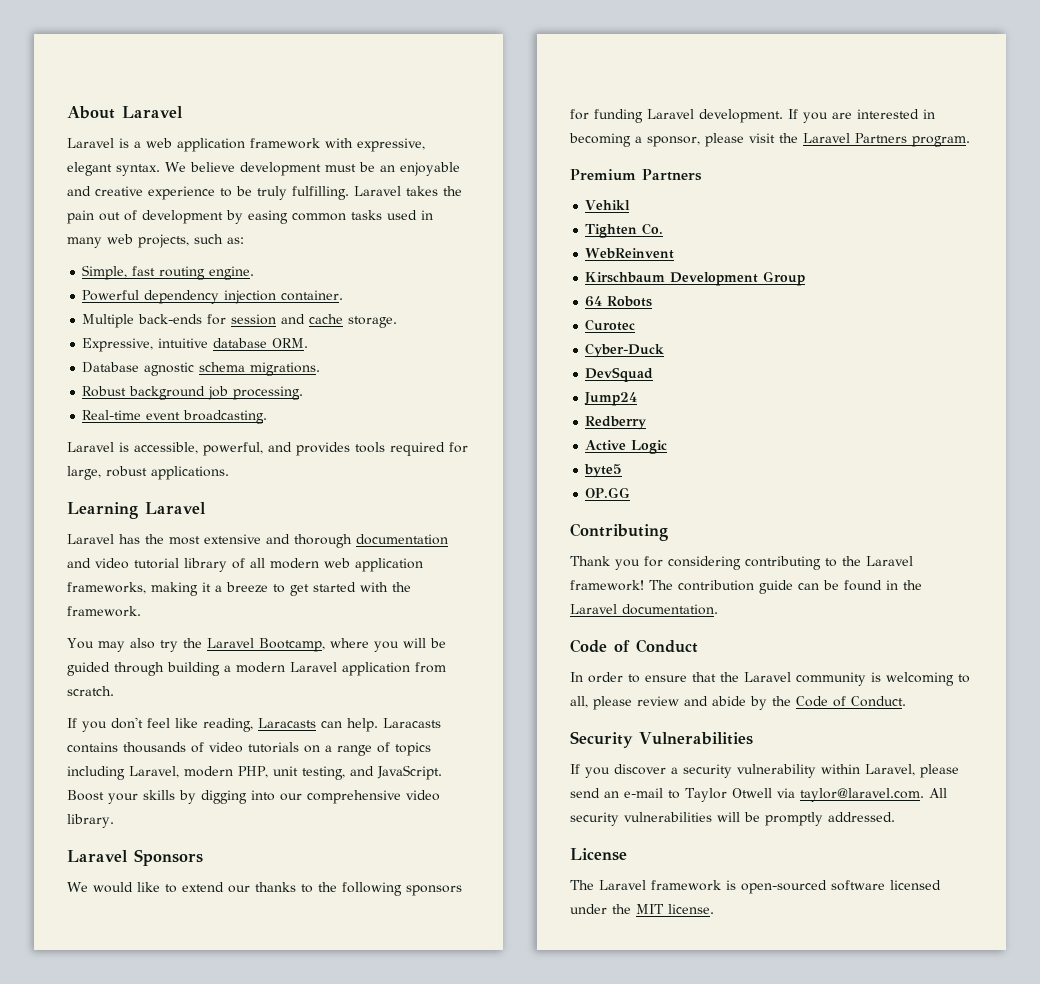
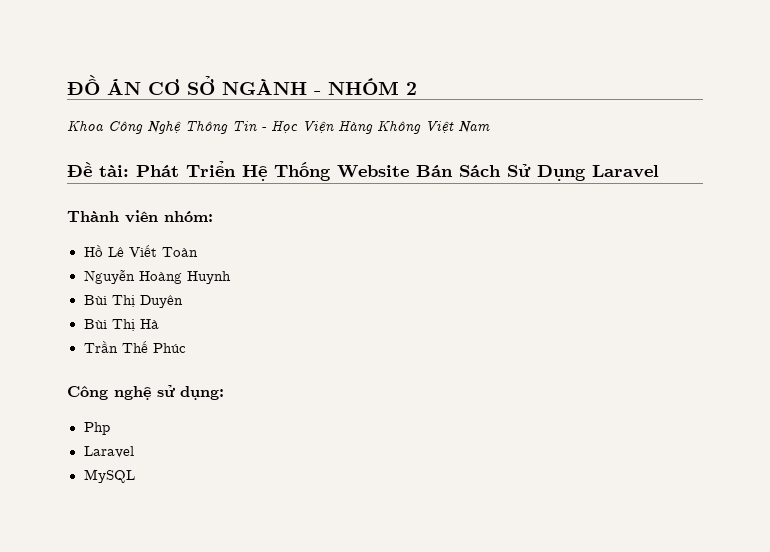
[67,106,183,119] [67,138,425,152] [67,162,460,176] [67,186,462,200] [67,210,433,224] [67,234,244,248] [82,265,255,280] [82,290,344,304] [82,314,398,328] [82,338,309,352] [82,362,321,376] [82,386,304,400] [82,410,268,424] [67,442,468,456] [67,466,229,480] [67,502,206,519] [67,534,448,548] [67,558,423,572] [67,582,411,596] [67,606,141,617] [67,638,446,652] [67,662,446,676] [67,686,114,696] [67,717,441,732] [67,742,431,756] [67,765,442,780] [67,790,440,804] [67,814,114,828] [67,849,203,866] [67,882,462,896] [570,109,935,123] [569,133,970,147] [570,169,702,181] [585,200,631,210] [585,223,664,238] [585,248,675,259] [585,271,806,286] [585,296,653,307] [585,319,636,331] [585,343,665,358] [585,367,654,382] [584,392,638,406] [585,416,647,430] [585,440,668,454] [584,464,623,478] [585,487,631,498] [570,523,668,541] [570,556,913,570] [570,580,922,594] [570,604,718,615] [570,639,698,653] [570,672,970,686] [570,696,906,710] [570,731,753,748] [570,764,959,778] [570,788,947,802] [570,812,895,826] [570,848,627,861] [570,880,941,894] [570,904,714,914] About Laravel // Laravel is a web application framework with expressive, elegant syntax. We believe development must be an enjoyable and creative experience to be truly fulfilling. Laravel takes the pain out of development by easing common tasks used in many web projects, such as: // Simple, fast routing engine. // Powerful dependency injection container. // Multiple back-ends for session and cache storage. // Expressive, intuitive database ORM. // Database agnostic schema migrations. // Robust background job processing. // Real-time event broadcasting. // Laravel is accessible, powerful, and provides tools required for large, robust applications. // Learning Laravel // Laravel has the most extensive and thorough documentation and video tutorial library of all modern web application frameworks, making it a breeze to get started with the framework. // You may also try the Laravel Bootcamp, where you will be guided through building a modern Laravel application from scratch. // If you don't feel like reading, Laracasts can help. Laracasts contains thousands of video tutorials on a range of topics including Laravel, modern PHP, unit testing, and JavaScript. Boost your skills by digging into our comprehensive video library. // Laravel Sponsors // We would like to extend our thanks to the following sponsors for funding Laravel development. If you are interested in becoming a sponsor, please visit the Laravel Partners program. // Premium Partners // Vehikl // Tighten Co. // WebReinvent // Kirschbaum Development Group // 64 Robots // Curotec // Cyber-Duck // DevSquad // Jump24 // Redberry // Active Logic // byte5 // OP.GG // Contributing // Thank you for considering contributing to the Laravel framework! The contribution guide can be found in the Laravel documentation. // Code of Conduct // In order to ensure that the Laravel community is welcoming to all, please review and abide by the Code of Conduct. // Security Vulnerabilities // If you discover a security vulnerability within Laravel, please send an e-mail to Taylor Otwell via taylor@laravel.com. All security vulnerabilities will be promptly addressed. // License // The Laravel framework is open-sourced software licensed under the MIT license. -> [67,75,417,95] [67,120,490,134] [67,161,659,181] [67,210,213,223] [83,245,198,257] [83,270,231,284] [83,295,183,308] [83,319,159,331] [83,341,186,353] [67,385,224,400] [83,422,110,435] [83,446,134,458] [83,469,135,483] ĐỒ ÁN CƠ SỞ NGÀNH - NHÓM 2 // Khoa Công Nghệ Thông Tin - Học Viện Hàng Không Việt Nam // Đề tài: Phát Triển Hệ Thống Website Bán Sách Sử Dụng Laravel // Thành viên nhóm: // Hồ Lê Viết Toàn // Nguyễn Hoàng Huynh // Bùi Thị Duyên // Bùi Thị Hà // Trần Thế Phúc // Công nghệ sử dụng: // Php // Laravel // MySQL

